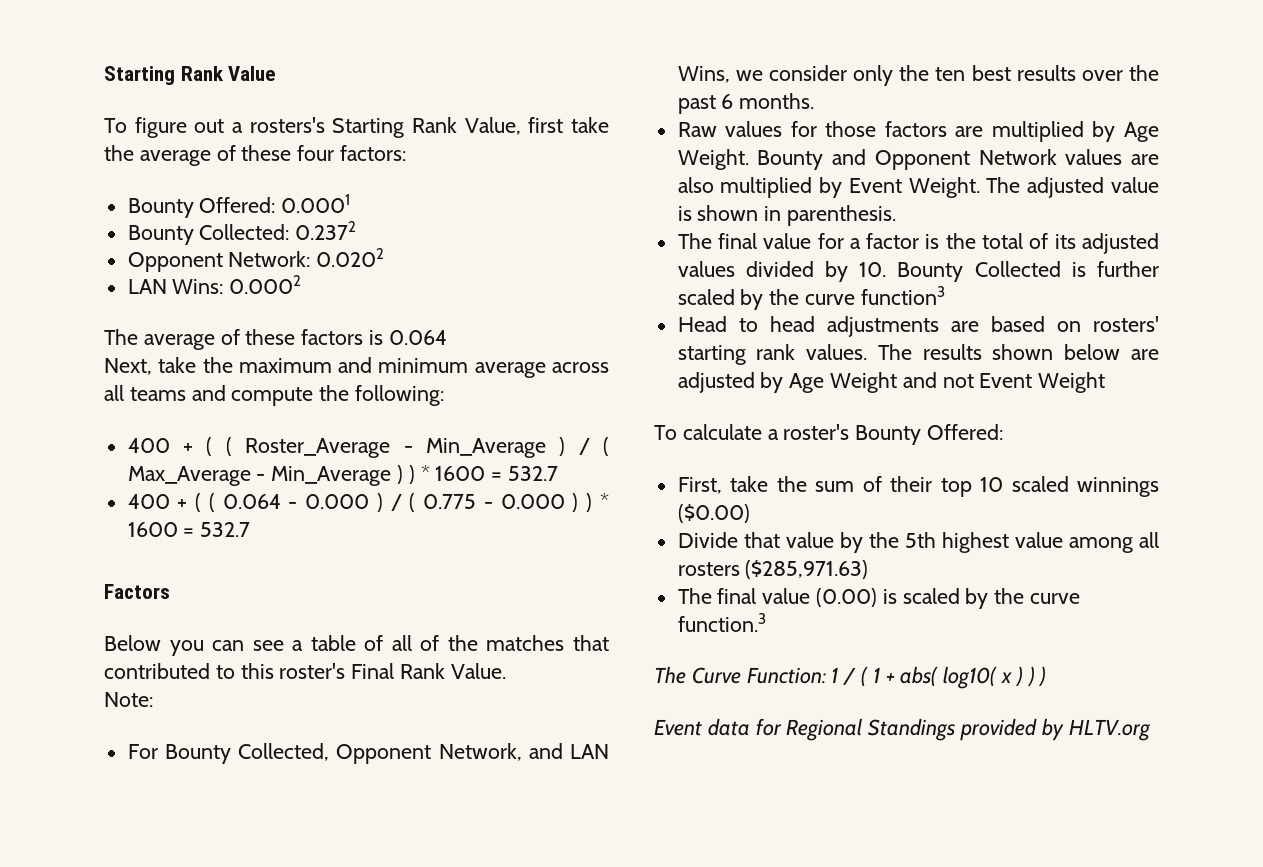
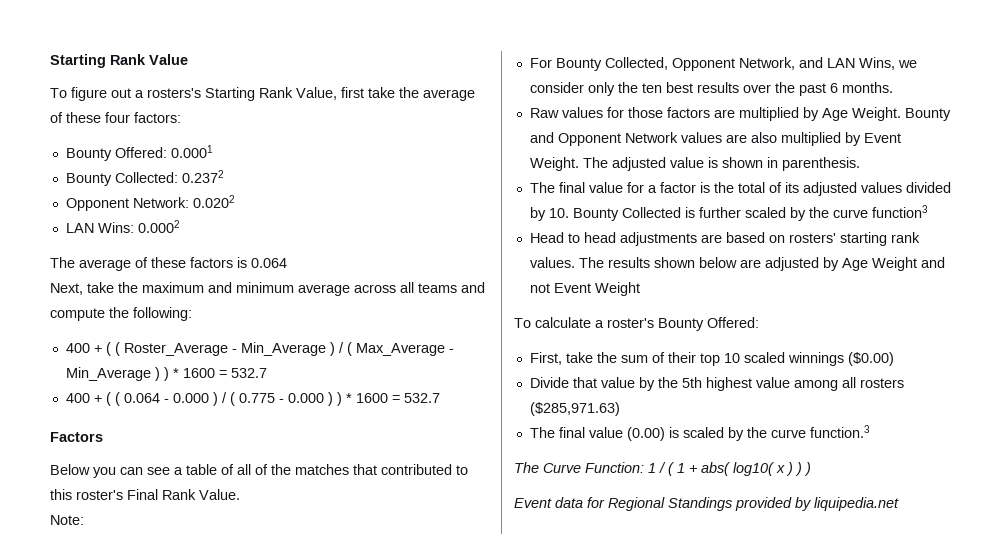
[1068,719,1151,741] HLTV.org -> [814,497,899,511] liquipedia.net

